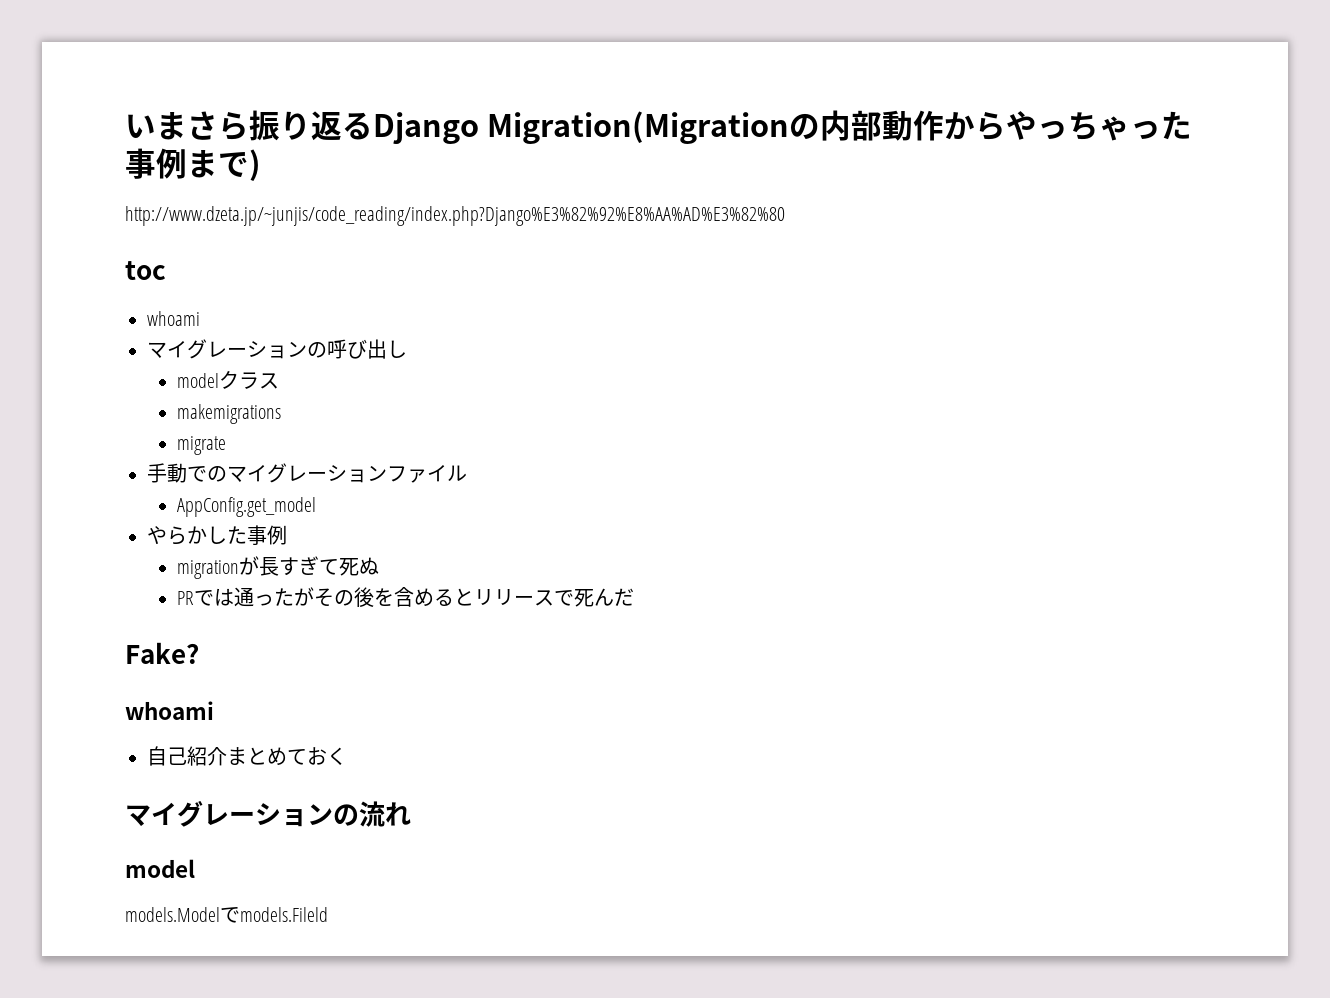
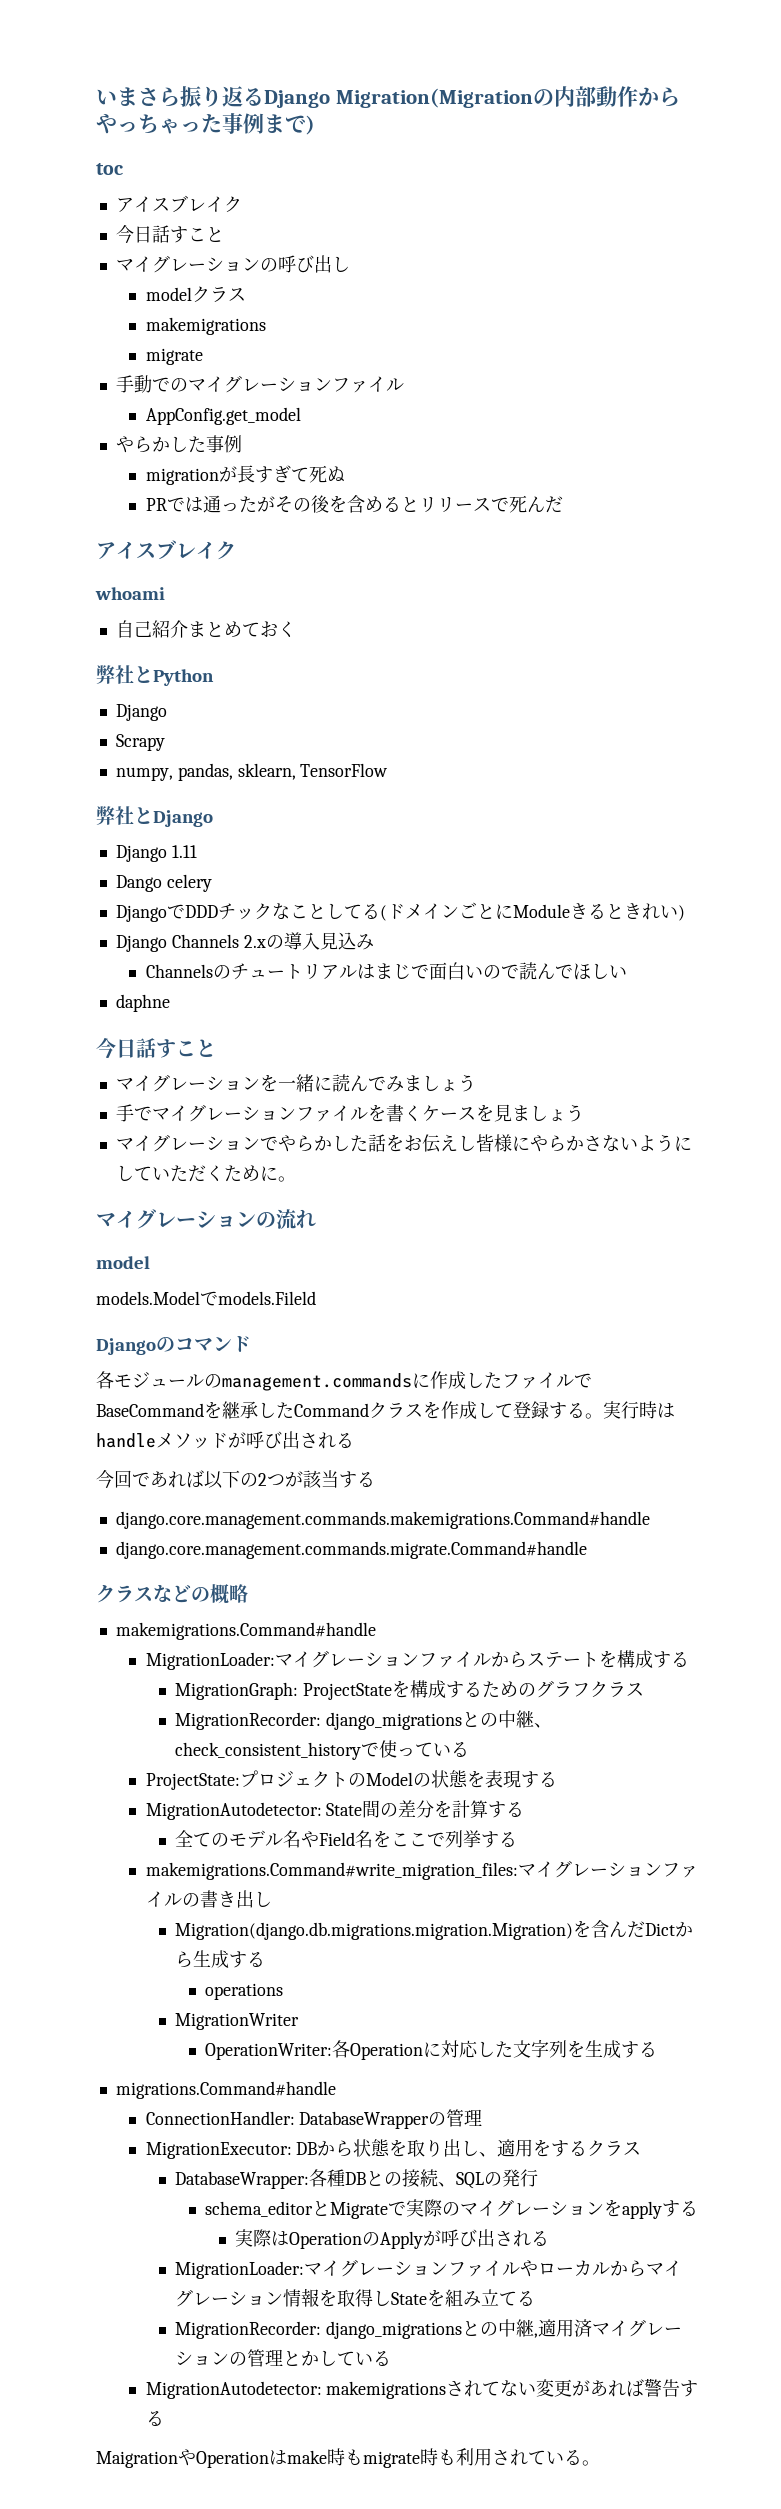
[125,206,785,226] // http://www.dzeta.jp/~junjis/code_reading/index.php?Django%E3%82%92%E8%AA%AD%E3%82%80 -> (315, 125) none
[147,311,200,326] whoami -> [115,195,242,213] [115,225,224,244] アイスブレイク // 今日話すこと
[125,642,199,664] Fake? -> [96,540,236,560] アイスブレイク
(347, 756) none -> [96,665,214,686] [115,704,167,721] [115,734,165,751] [115,763,389,781] [96,806,213,827] [115,845,197,862] [115,874,212,892] [115,902,685,922] [115,932,374,952] [145,962,627,980] [115,994,170,1012] [96,1037,216,1059] [115,1074,476,1092] [115,1104,584,1122] [115,1134,692,1153] [115,1165,296,1182] // 弊社とPython // Django // Scrapy // numpy, pandas, sklearn, TensorFlow // 弊社とDjango // Django 1.11 // Dango celery // DjangoでDDDチックなことしてる(ドメインごとにModuleきるときれい) // Django Channels 2.xの導入見込み // Channelsのチュートリアルはまじで面白いので読んでほしい // daphne // 今日話すこと // マイグレーションを一緒に読んでみましょう // 手でマイグレーションファイルを書くケースを見ましょう // マイグレーションでやらかした話をお伝えし皆様にやらかさないようにしていただくために。
(328, 914) none -> [96,1336,251,1355] [96,1371,592,1391] [96,1401,675,1419] [96,1431,354,1449] [96,1470,375,1489] [115,1511,650,1529] [115,1541,587,1559] [96,1584,248,1604] [115,1622,376,1640] [145,1650,689,1670] [175,1680,645,1700] [175,1710,553,1730] [175,1740,470,1760] [145,1770,557,1790] [145,1800,525,1820] [175,1830,518,1848] [145,1860,698,1880] [145,1890,272,1908] [175,1920,694,1940] [175,1950,266,1968] [205,1983,284,2000] [175,2013,300,2030] [205,2039,658,2060] [115,2081,336,2099] [145,2109,483,2129] [145,2139,642,2159] [175,2169,539,2189] [205,2199,699,2219] [234,2229,549,2249] [175,2259,683,2279] [175,2288,536,2307] [175,2319,683,2339] [175,2349,392,2367] [145,2378,699,2399] [145,2411,164,2426] [96,2448,600,2468] // Djangoのコマンド // 各モジュールのmanagement.commandsに作成したファイルでBaseCommandを継承したCommandクラスを作成して登録する。実行時はhandleメソッドが呼び出される // 今回であれば以下の2つが該当する // django.core.management.commands.makemigrations.Command#handle // django.core.management.commands.migrate.Command#handle // クラスなどの概略 // makemigrations.Command#handle // MigrationLoader:マイグレーションファイルからステートを構成する // MigrationGraph: ProjectStateを構成するためのグラフクラス // MigrationRecorder: django_migrationsとの中継、check_consistent_historyで使っている // ProjectState:プロジェクトのModelの状態を表現する // MigrationAutodetector: State間の差分を計算する // 全てのモデル名やField名をここで列挙する // makemigrations.Command#write_migration_files:マイグレーションファイルの書き出し // Migration(django.db.migrations.migration.Migration)を含んだDictから生成する // operations // MigrationWriter // OperationWriter:各Operationに対応した文字列を生成する // migrations.Command#handle // ConnectionHandler: DatabaseWrapperの管理 // MigrationExecutor: DBから状態を取り出し、適用をするクラス // DatabaseWrapper:各種DBとの接続、SQLの発行 // schema_editorとMigrateで実際のマイグレーションをapplyする // 実際はOperationのApplyが呼び出される // MigrationLoader:マイグレーションファイルやローカルからマイグレーション情報を取得しStateを組み立てる // MigrationRecorder: django_migrationsとの中継,適用済マイグレーションの管理とかしている // MigrationAutodetector: makemigrationsされてない変更があれば警告する // MaigrationやOperationはmake時もmigrate時も利用されている。

